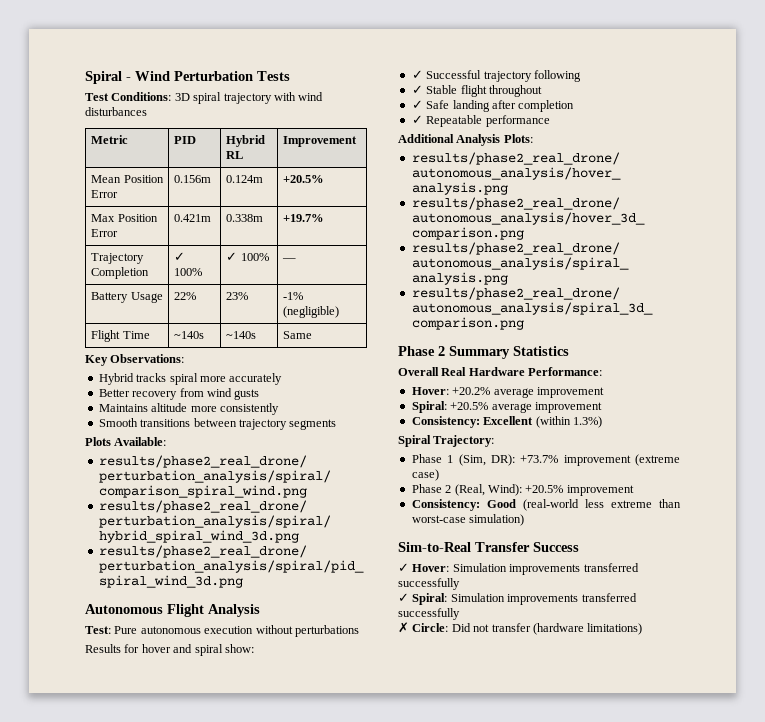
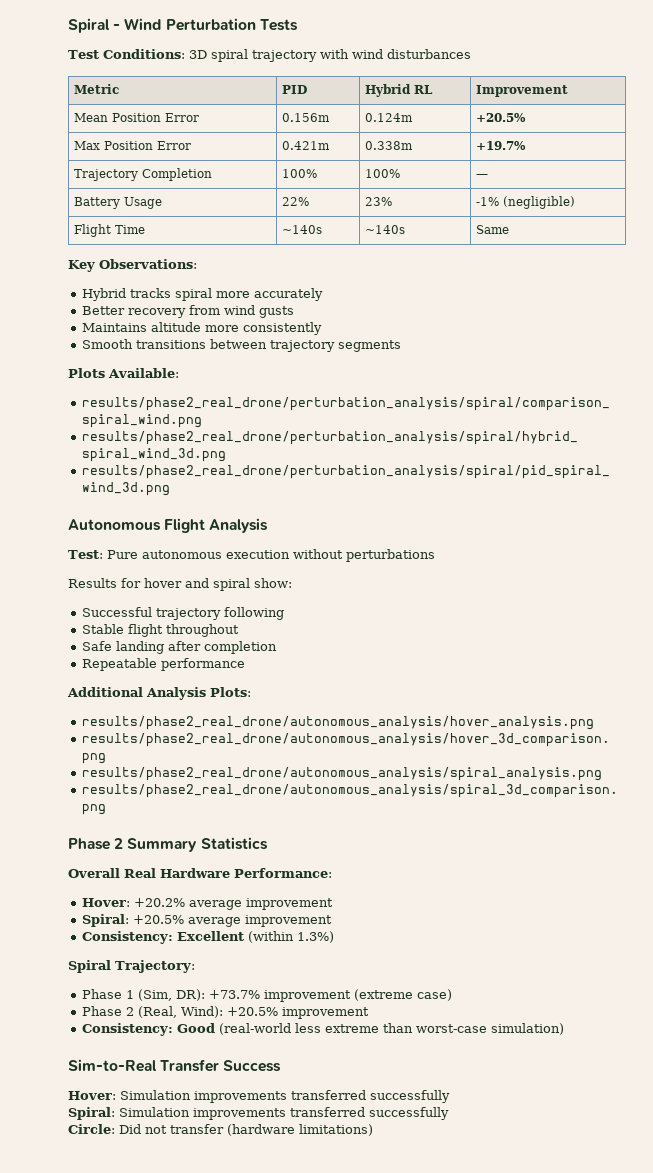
[174,252,186,261] [174,268,203,276] [226,252,238,261] ✓ 100% | ✓ -> [281,169,317,178] 100% |
[411,70,423,79] ✓ -> (292, 583) none
[411,85,423,94] ✓ -> (285, 613) none
[411,100,423,109] ✓ -> (240, 630) none
[411,115,423,124] ✓ -> (278, 647) none
[398,563,409,572] ✓ -> (282, 1066) none
[398,593,409,602] ✓ -> (450, 1096) none
[398,622,409,633] ✗ -> (449, 1113) none

